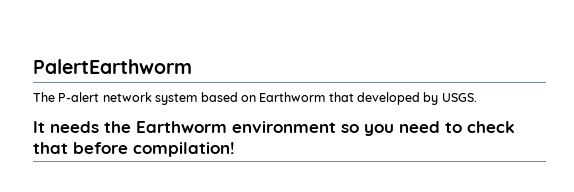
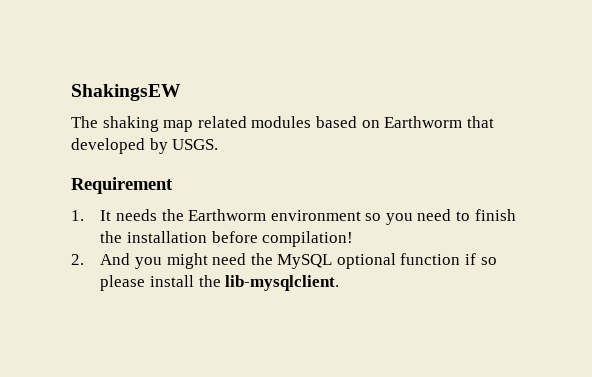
[33,59,192,74] PalertEarthworm -> [71,84,181,101] ShakingsEW
[58,92,198,105] P-alert network system -> [102,116,312,132] shaking map related modules
(477, 97) none -> [71,177,173,194] [71,210,84,221] Requirement // 1.
[467,121,515,133] [33,142,68,154] check that -> [474,209,516,221] [100,231,207,243] finish the installation
(235, 149) none -> [71,253,497,269] [100,275,340,291] // 2. And you might need the MySQL optional function if so please install the lib-mysqlclient.

